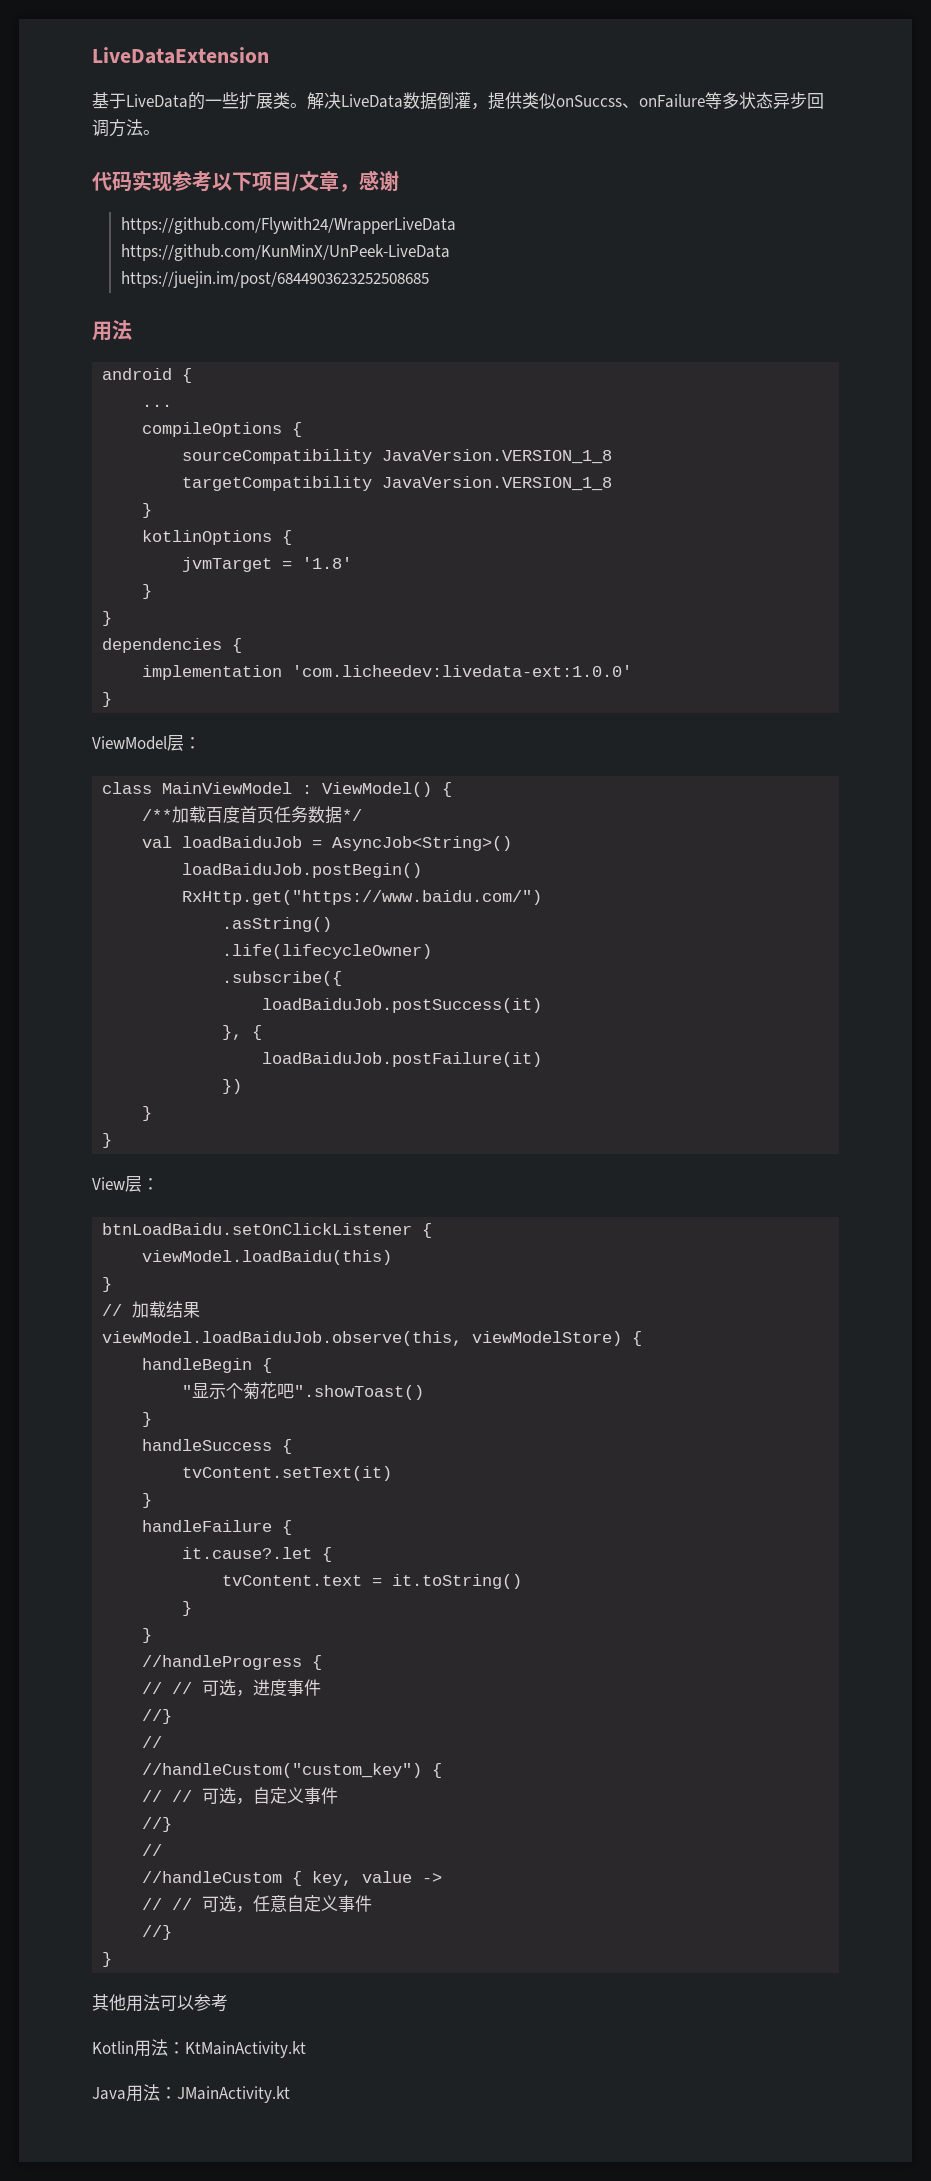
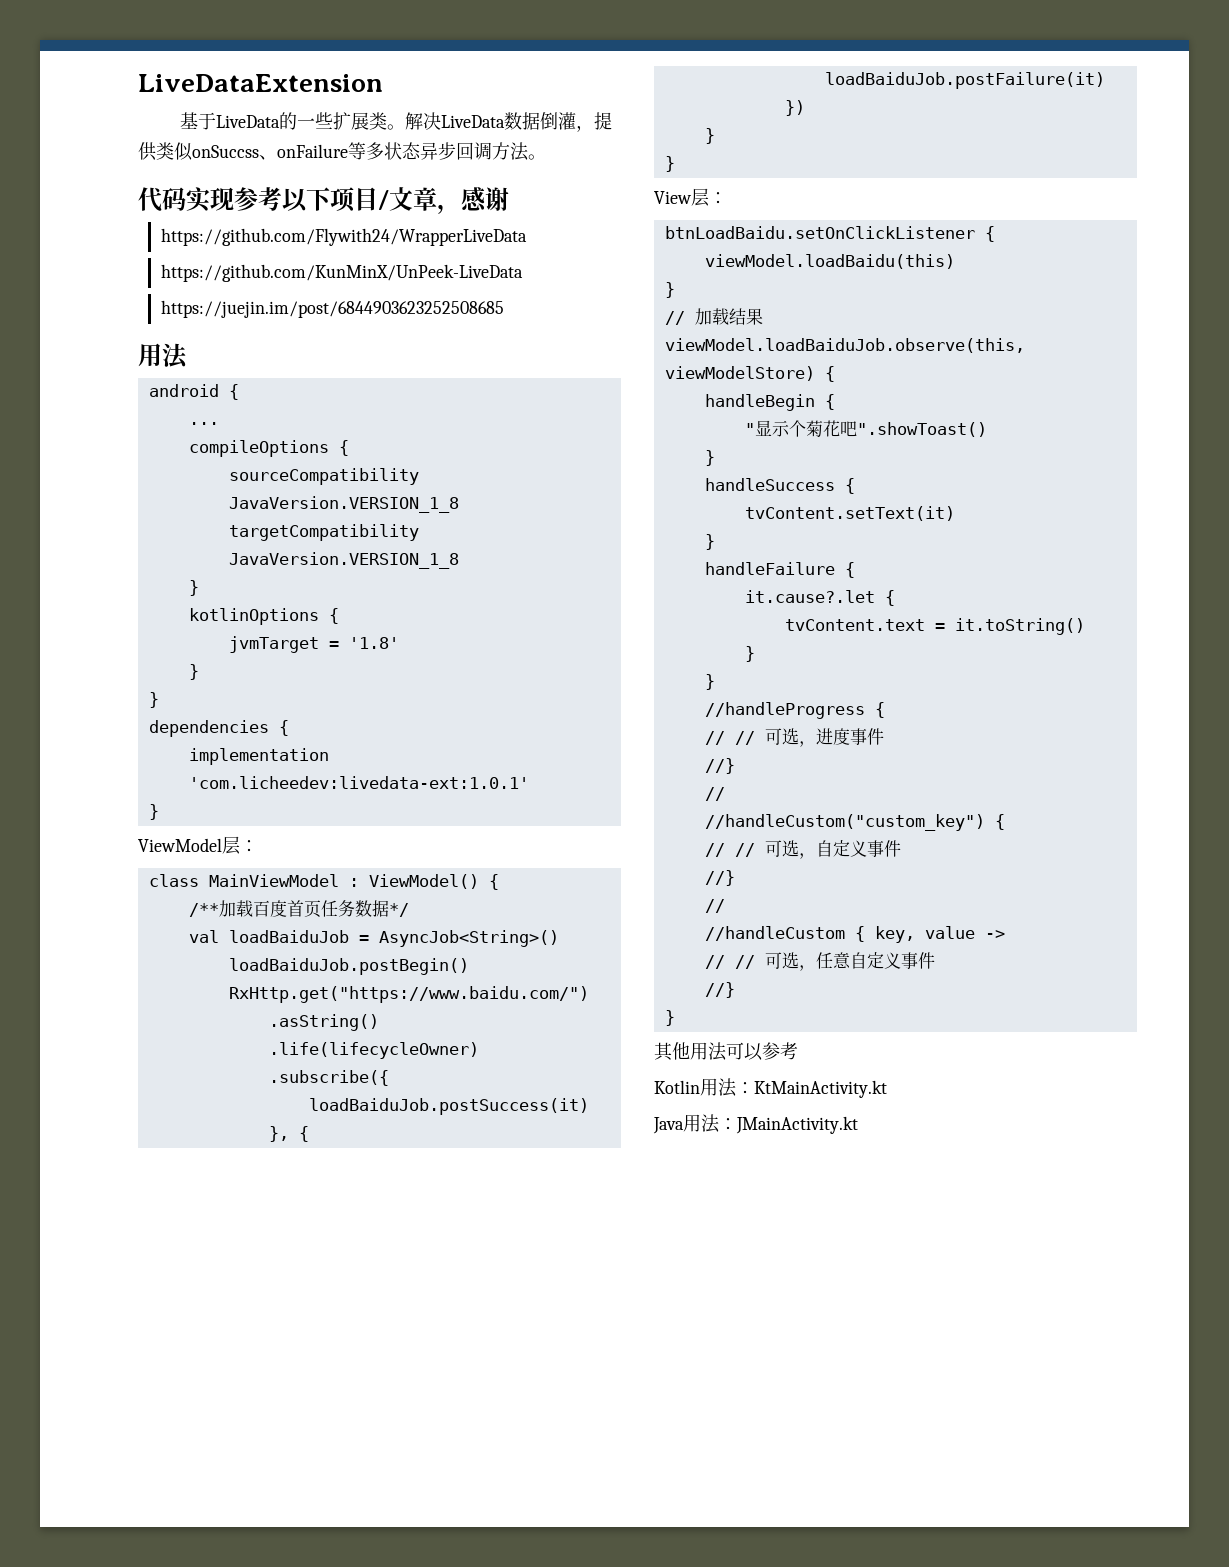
[292,665,633,677] 'com.licheedev:livedata-ext:1.0.0' -> [188,776,529,789] 'com.licheedev:livedata-ext:1.0.1'

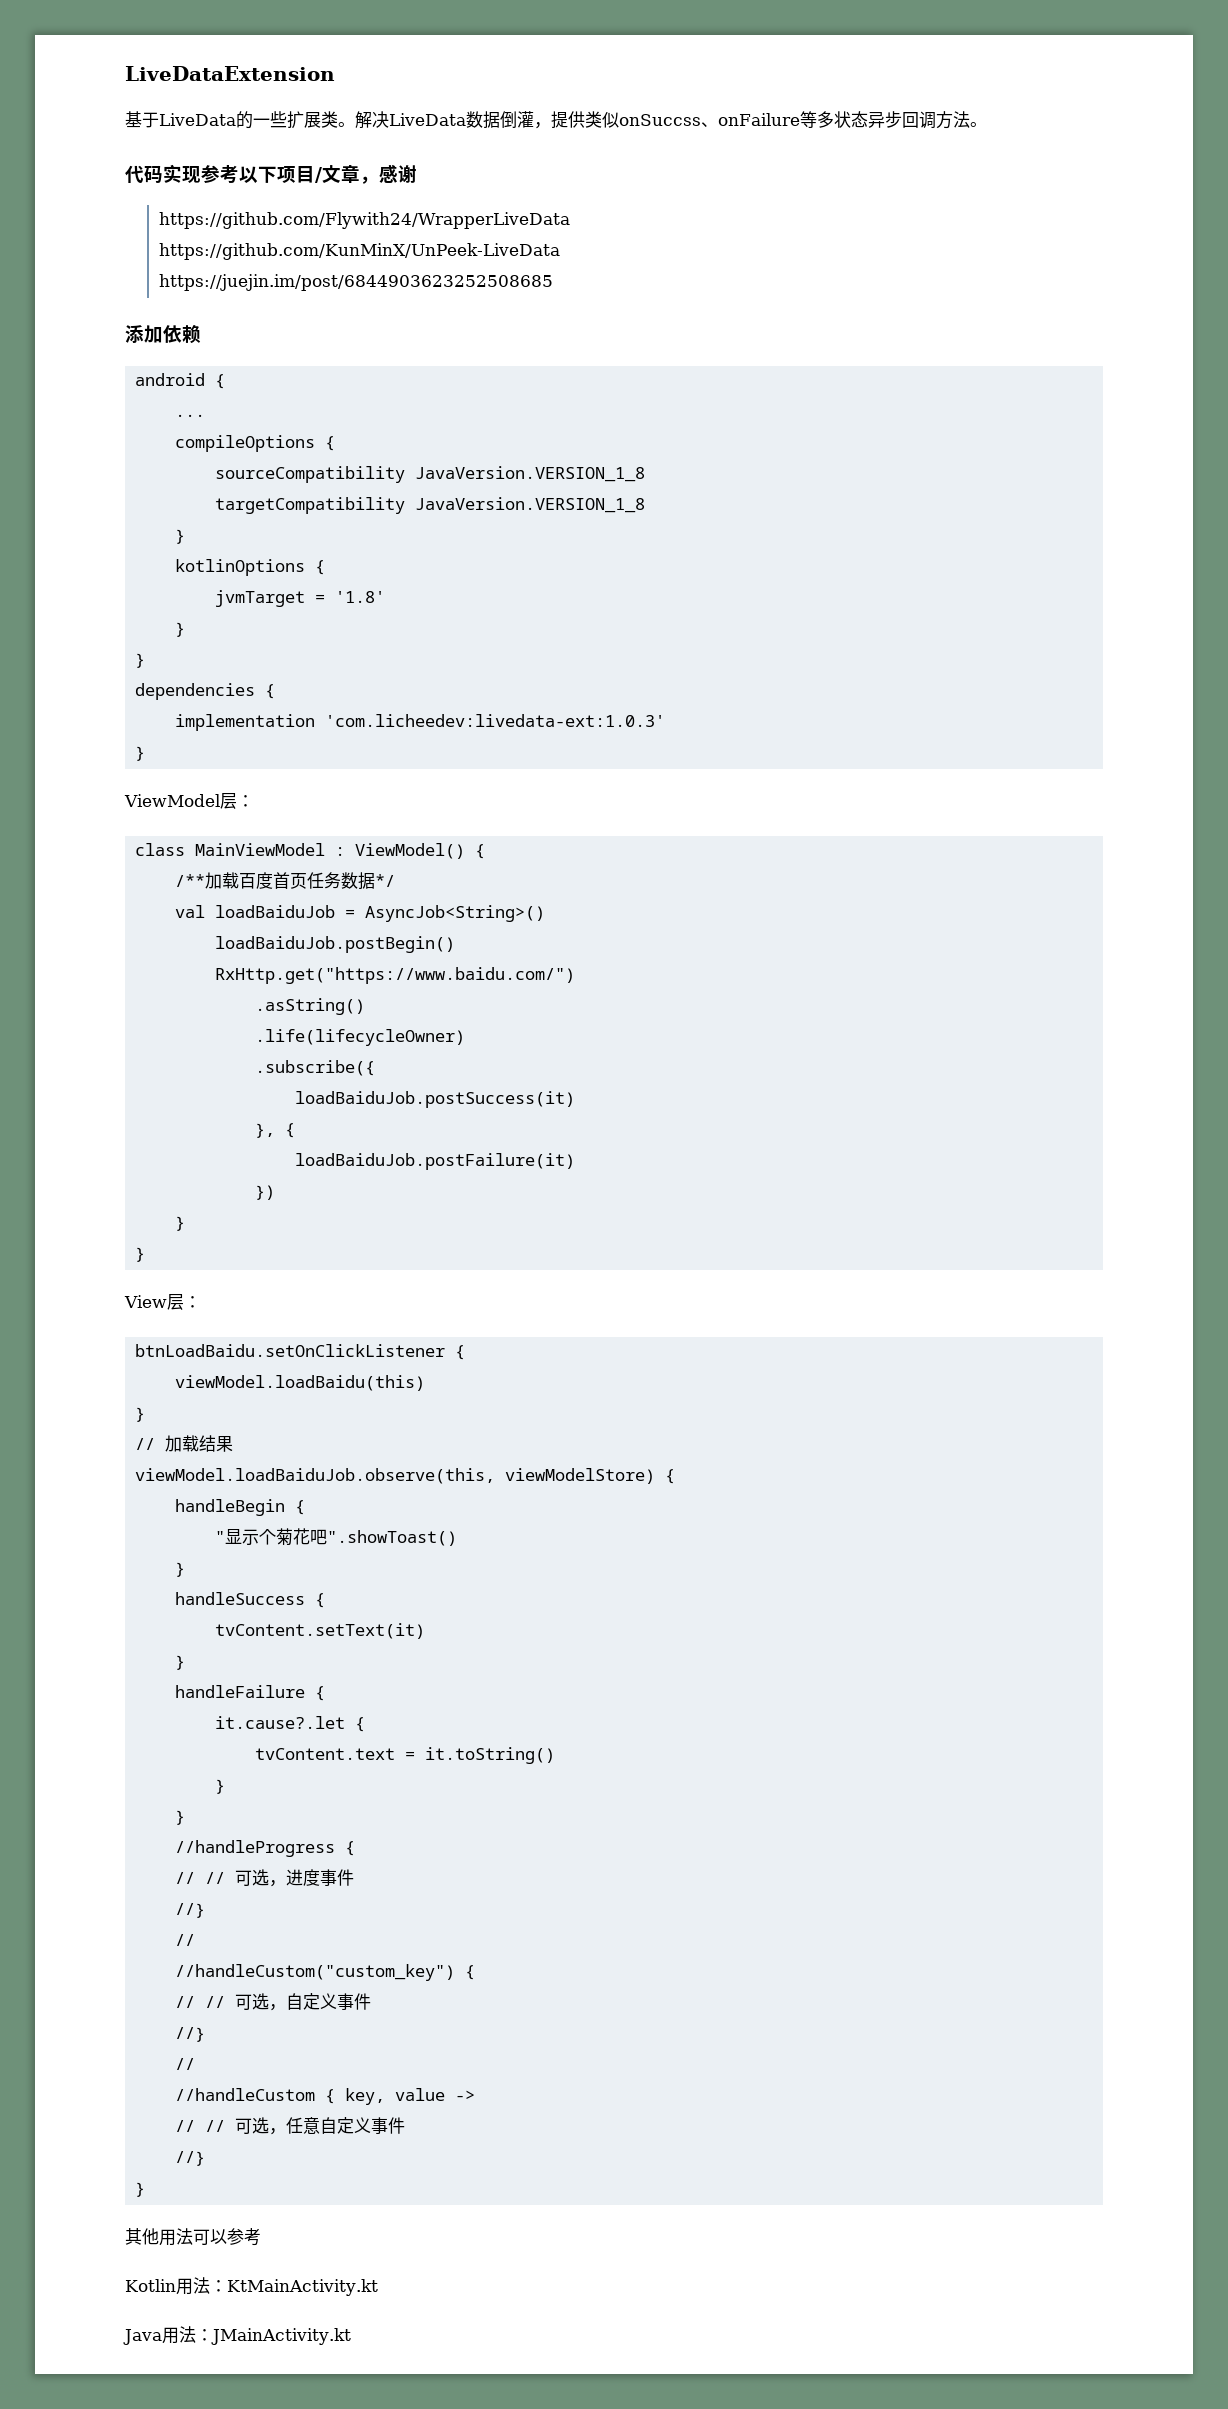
[138,343,188,369] 用法 -> [125,325,201,344] 添加依赖
[188,776,529,789] 'com.licheedev:livedata-ext:1.0.1' -> [325,714,666,727] 'com.licheedev:livedata-ext:1.0.3'

